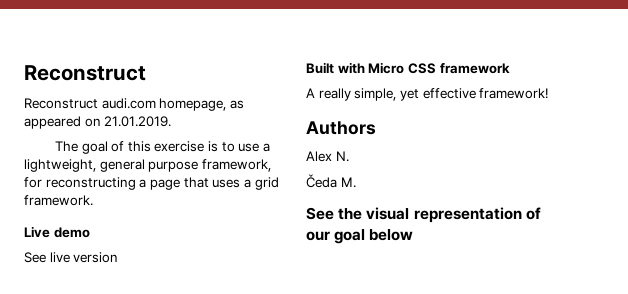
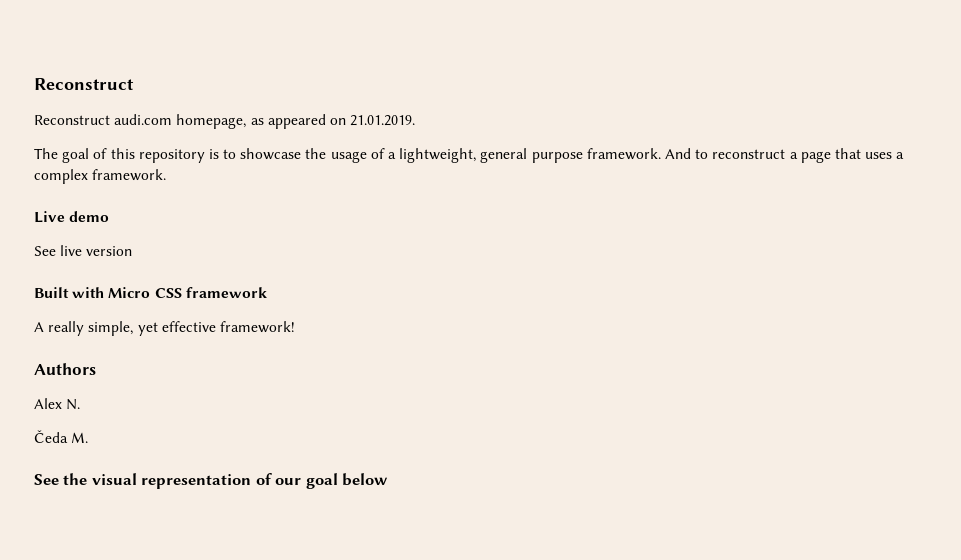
[154,141,205,152] exercise -> [138,149,205,163] repository
[238,143,271,152] [24,159,271,172] [24,177,136,190] use a lightweight, general purpose framework, for reconstructing -> [240,148,786,163] showcase the usage of a lightweight, general purpose framework. And to reconstruct
[254,177,279,190] grid -> [34,169,88,184] complex

